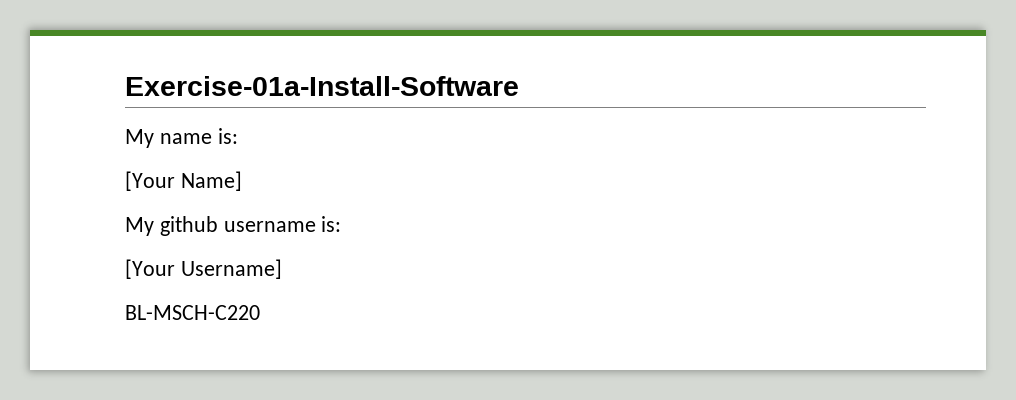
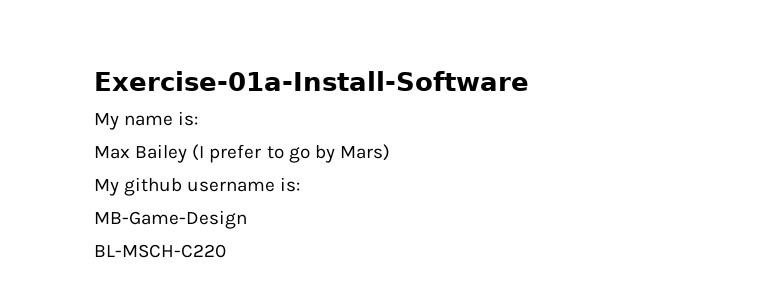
[125,171,242,191] [Your Name] -> [94,144,390,163] Max Bailey (I prefer to go by Mars)
[125,259,282,279] [Your Username] -> [94,210,247,229] MB-Game-Design

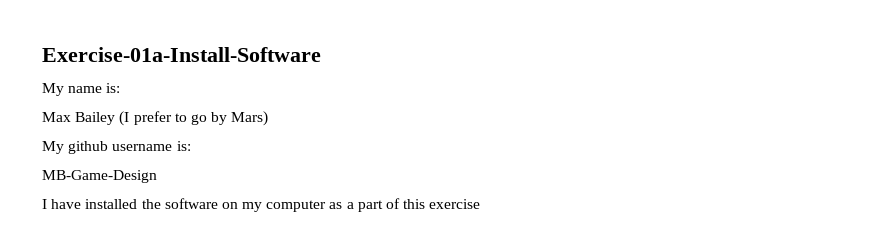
[94,244,226,258] BL-MSCH-C220 -> [42,198,481,212] I have installed the software on my computer as a part of this exercise

